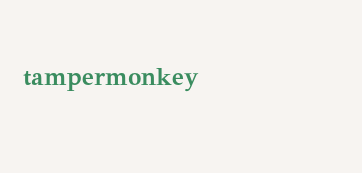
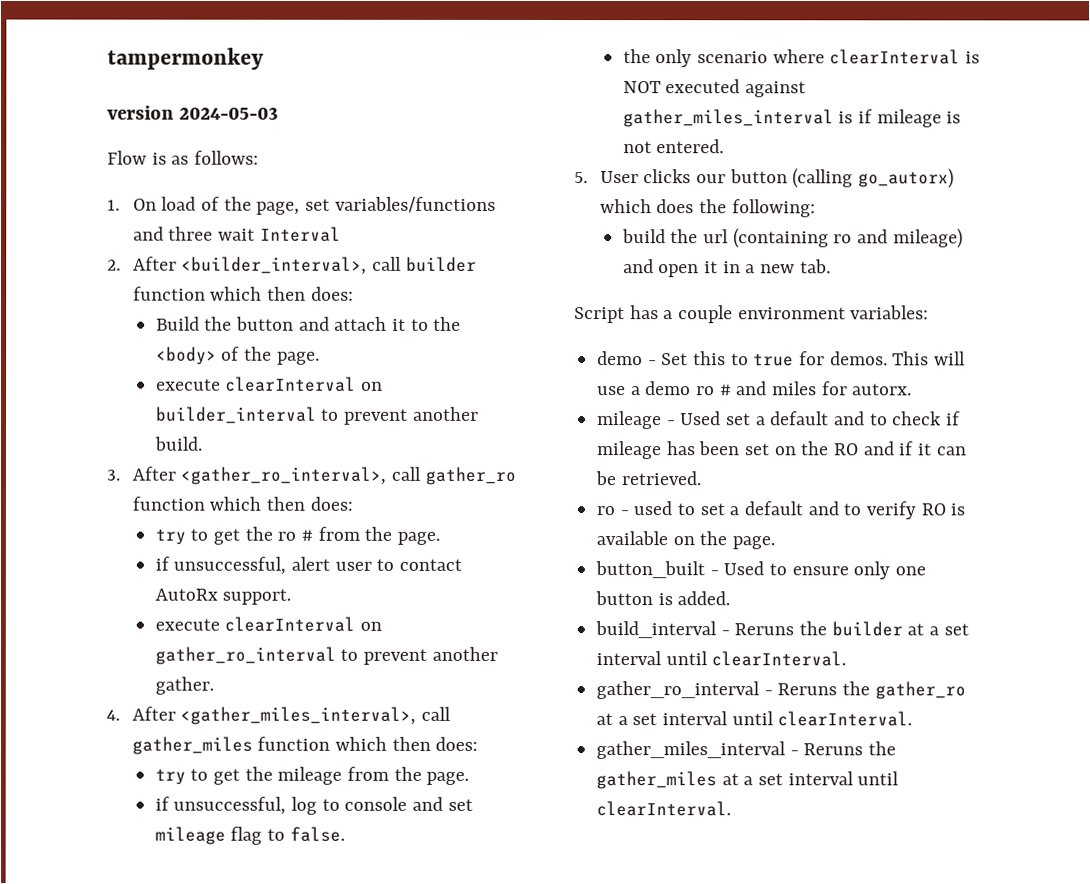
(199, 80) none -> [107,105,279,120] [107,150,260,165] [107,196,496,215] [132,226,341,242] [107,256,477,275] [132,286,354,301] [155,316,462,331] [155,346,320,365] [155,376,384,392] [155,406,479,425] [153,436,203,451] [106,466,516,485] [131,496,353,511] [154,526,441,545] [154,556,463,575] [154,588,292,605] [154,616,383,632] [154,646,498,665] [154,676,214,695] [106,706,451,725] [131,736,479,755] [154,766,470,785] [154,796,473,815] [154,826,345,845] [622,49,981,68] [622,79,807,98] [622,109,962,128] [622,139,725,154] [574,168,954,189] [599,199,816,218] [621,228,963,249] [622,259,831,278] [574,305,930,324] [597,351,967,367] [597,381,913,396] [597,411,962,430] [596,441,966,460] [595,471,701,486] [596,501,966,520] [596,531,776,550] [595,561,927,580] [595,591,731,606] [595,621,969,639] [596,651,847,667] [596,681,966,700] [596,711,913,727] [596,741,897,760] [596,771,900,790] [596,801,732,817] // version 2024-05-03 // Flow is as follows: // 1. On load of the page, set variables/functions and three wait Interval // 2. After <builder_interval>, call builder function which then does: // Build the button and attach it to the <body> of the page. // execute clearInterval on builder_interval to prevent another build. // 3. After <gather_ro_interval>, call gather_ro function which then does: // try to get the ro # from the page. // if unsuccessful, alert user to contact AutoRx support. // execute clearInterval on gather_ro_interval to prevent another gather. // 4. After <gather_miles_interval>, call gather_miles function which then does: // try to get the mileage from the page. // if unsuccessful, log to console and set mileage flag to false. // the only scenario where clearInterval is NOT executed against gather_miles_interval is if mileage is not entered. // 5. User clicks our button (calling go_autorx) which does the following: // build the url (containing ro and mileage) and open it in a new tab. // Script has a couple environment variables: // demo - Set this to true for demos. This will use a demo ro # and miles for autorx. // mileage - Used set a default and to check if mileage has been set on the RO and if it can be retrieved. // ro - used to set a default and to verify RO is available on the page. // button_built - Used to ensure only one button is added. // build_interval - Reruns the builder at a set interval until clearInterval. // gather_ro_interval - Reruns the gather_ro at a set interval until clearInterval. // gather_miles_interval - Reruns the gather_miles at a set interval until clearInterval.

